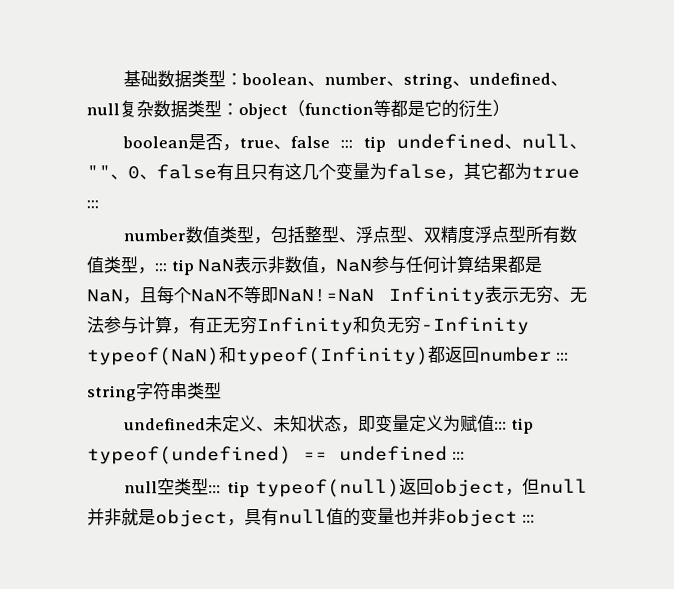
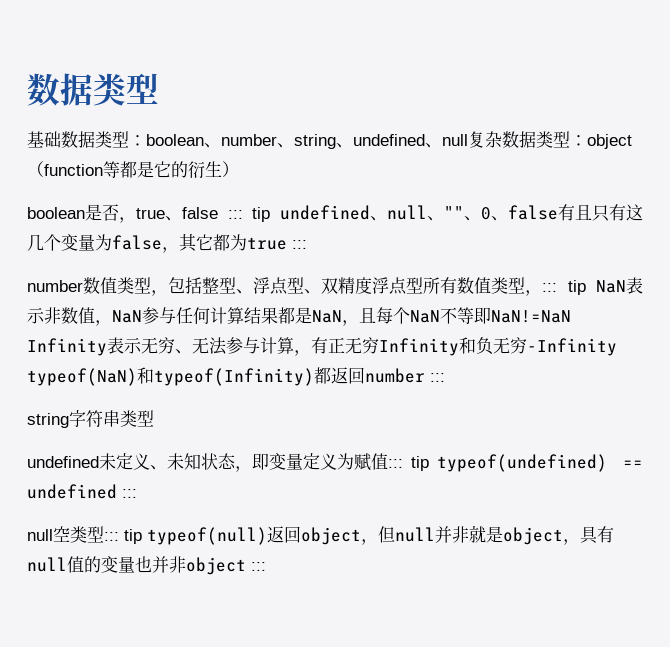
(123, 79) none -> [27,73,159,106] 数据类型 //

